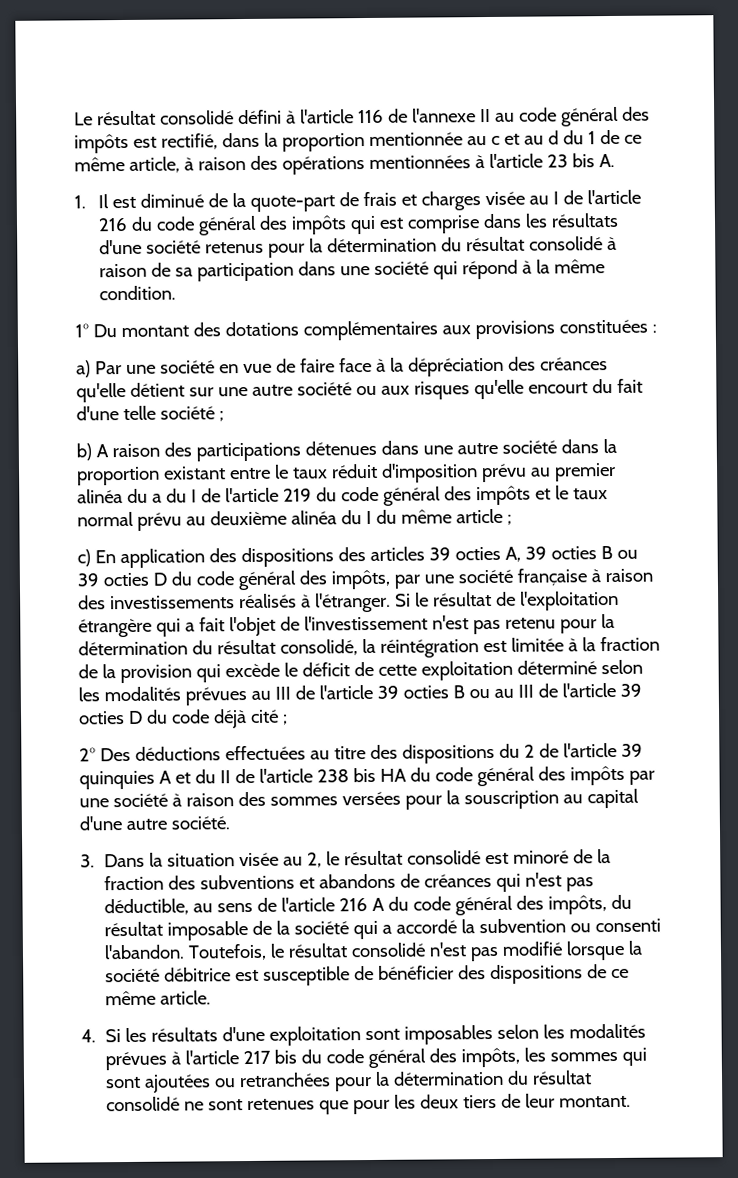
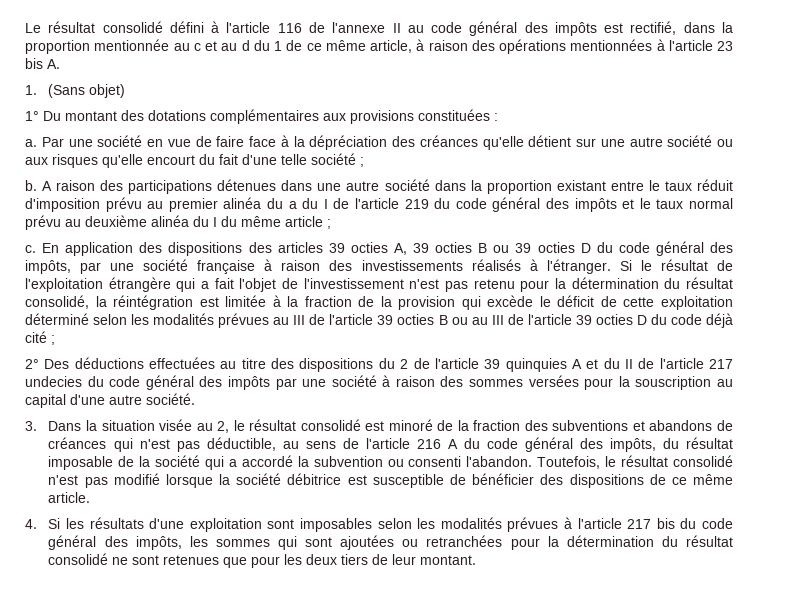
[97,189,641,212] [97,212,619,236] [98,236,617,258] [98,259,605,282] [98,285,176,301] Il est diminué de la quote-part de frais et charges visée au I de l'article 216 du code général des impôts qui est comprise dans les résultats d'une société retenus pour la détermination du résultat consolidé à raison de sa participation dans une société qui répond à la même condition. -> [48,84,126,98] (Sans objet)
[76,360,91,378] a) -> [25,139,37,147] a.
[76,443,92,461] b) -> [25,180,37,191] b.
[77,549,91,567] c) -> [25,245,36,253] c.
[316,767,407,783] 238 bis HA -> [709,359,734,369] [25,376,82,387] 217 undecies

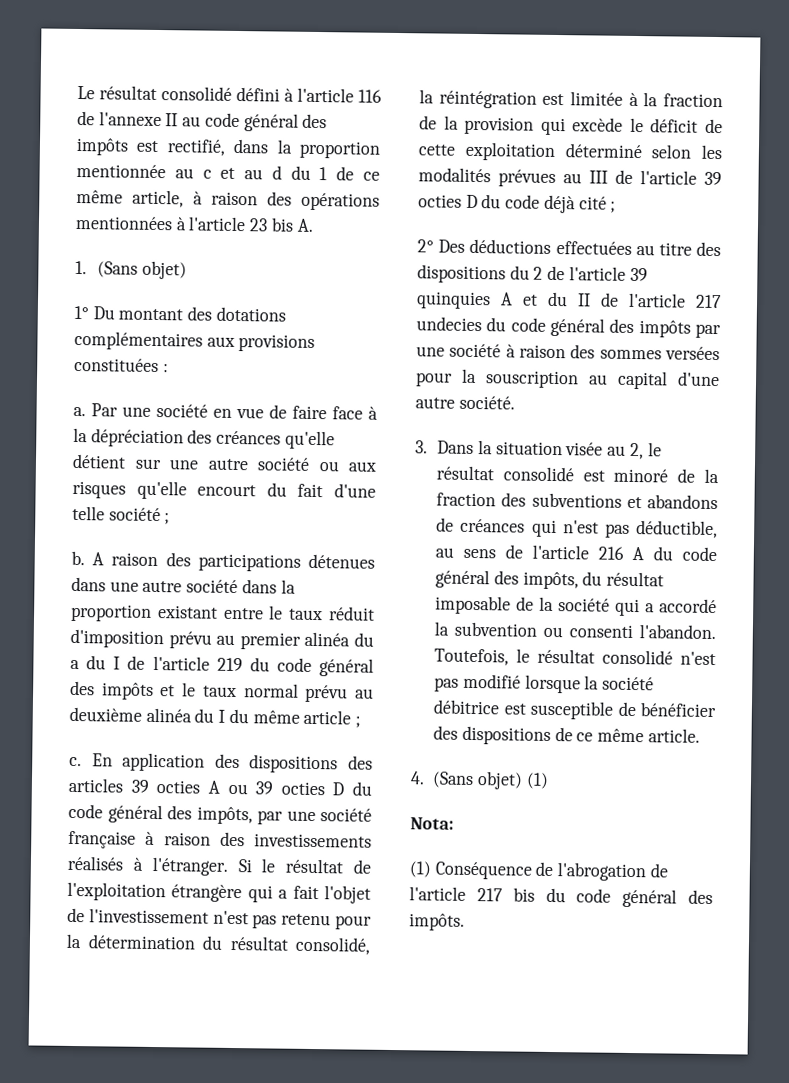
[393,242,488,255] A, 39 octies B -> [207,780,220,794] A
[438,314,633,325] B ou au III de l'article 39 octies -> (462, 201) none
[48,517,573,532] Si les résultats d'une exploitation sont imposables selon les modalités prévues à -> [432,771,549,790] [410,817,454,830] [409,861,668,882] (Sans objet) (1) // Nota: // (1) Conséquence de l'abrogation de
[135,535,733,550] [48,553,477,568] impôts, les sommes qui sont ajoutées ou retranchées pour la détermination du résultat consolidé ne sont retenues que pour les deux tiers de leur montant. -> [409,913,465,931] impôts.

